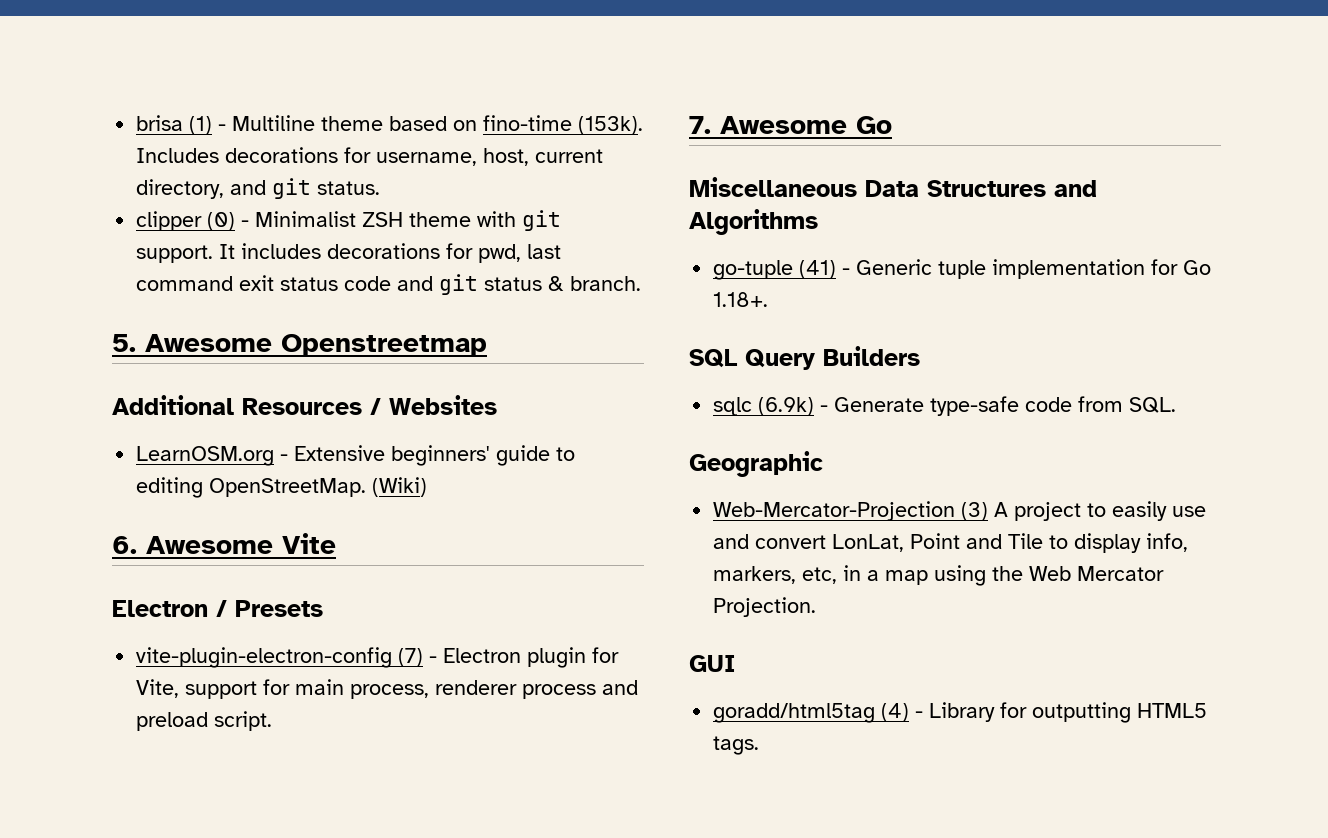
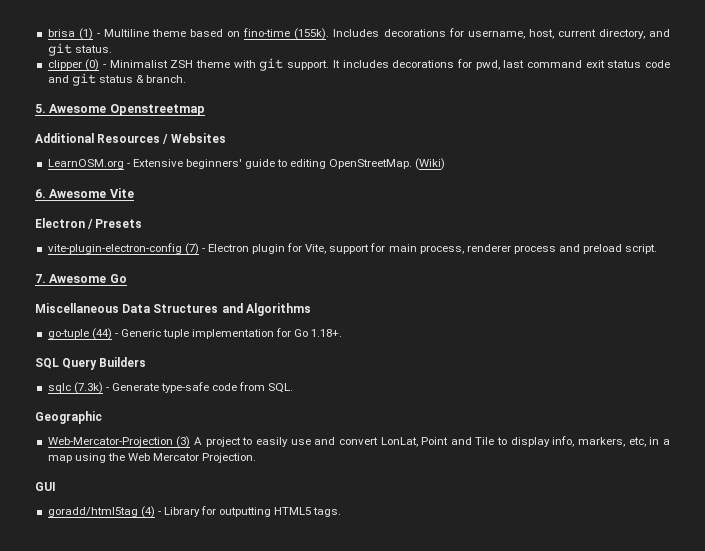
[578,116,644,135] (153k). -> [294,28,330,40] (155k).
[799,260,837,279] (41) -> [91,328,112,340] (44)
[758,397,815,416] (6.9k) -> [73,382,103,394] (7.3k)

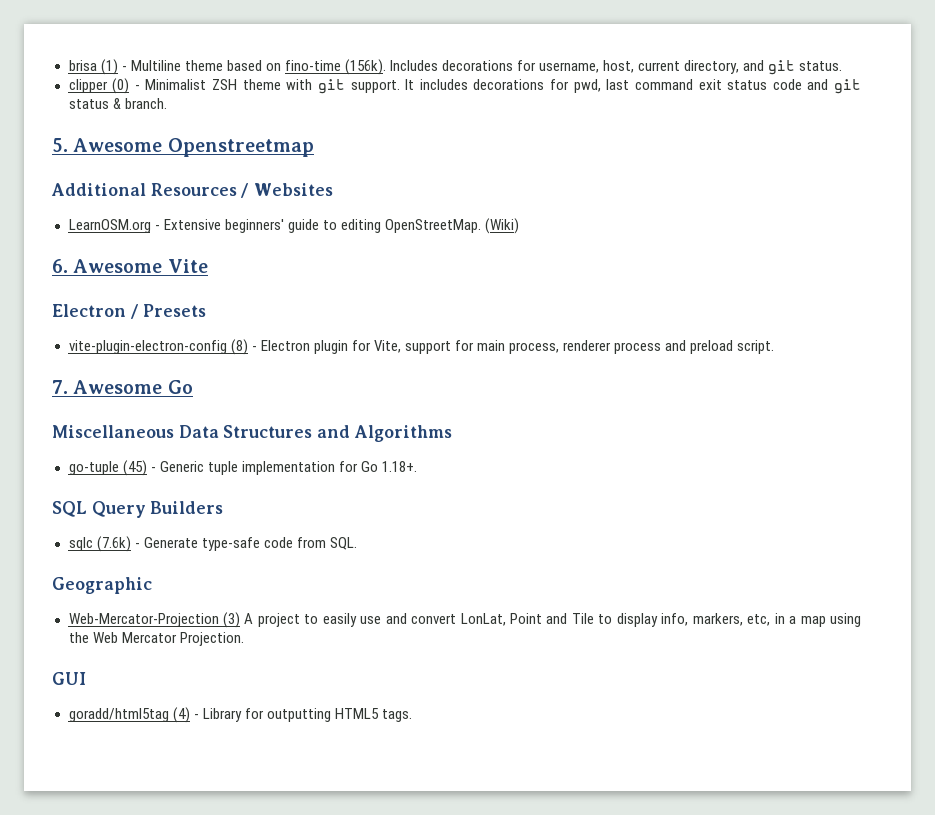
[294,28,330,40] (155k). -> [344,59,386,75] (156k).
[184,243,199,255] (7) -> [230,339,248,355] (8)
[91,328,112,340] (44) -> [122,460,147,476] (45)
[73,382,103,394] (7.3k) -> [96,536,131,552] (7.6k)

